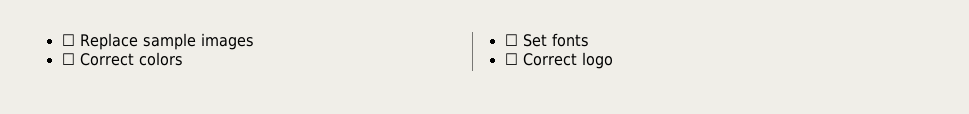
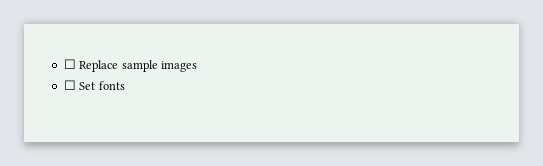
[61,52,183,66] // ☐ Correct colors -> (197, 66) none
[504,52,613,69] // ☐ Correct logo -> (125, 85) none

